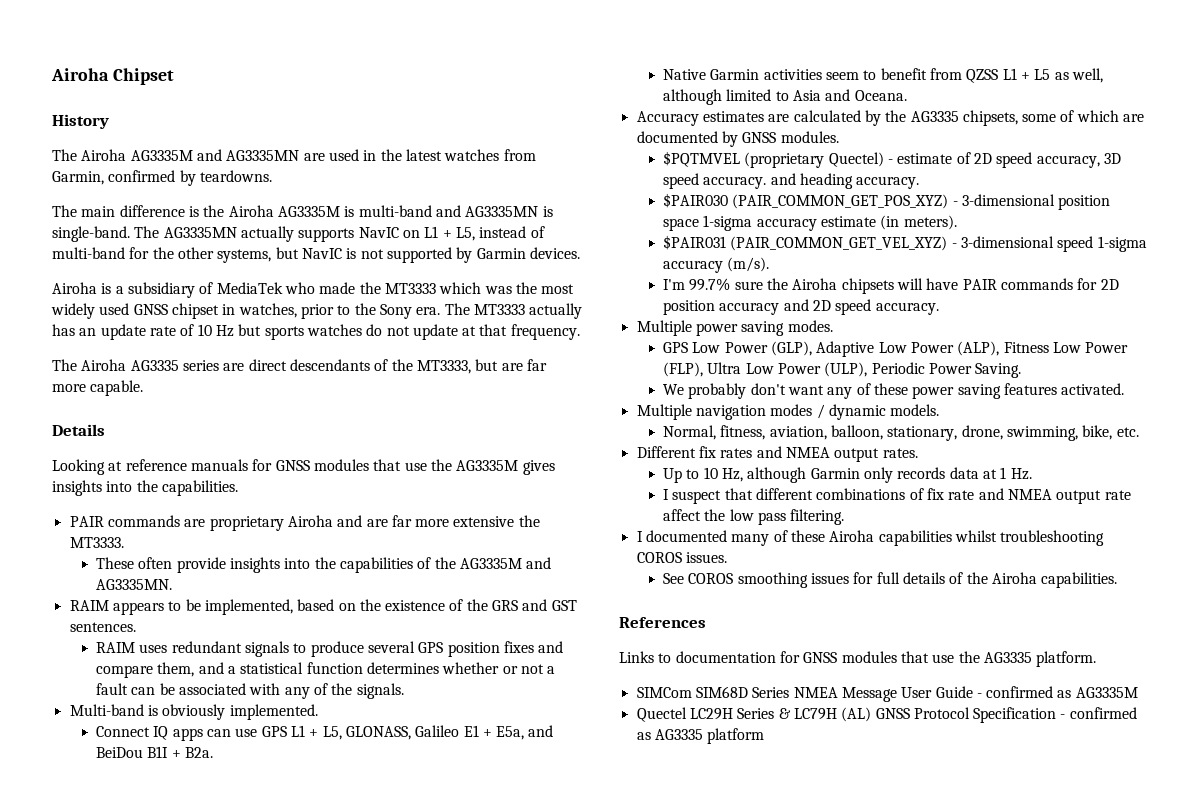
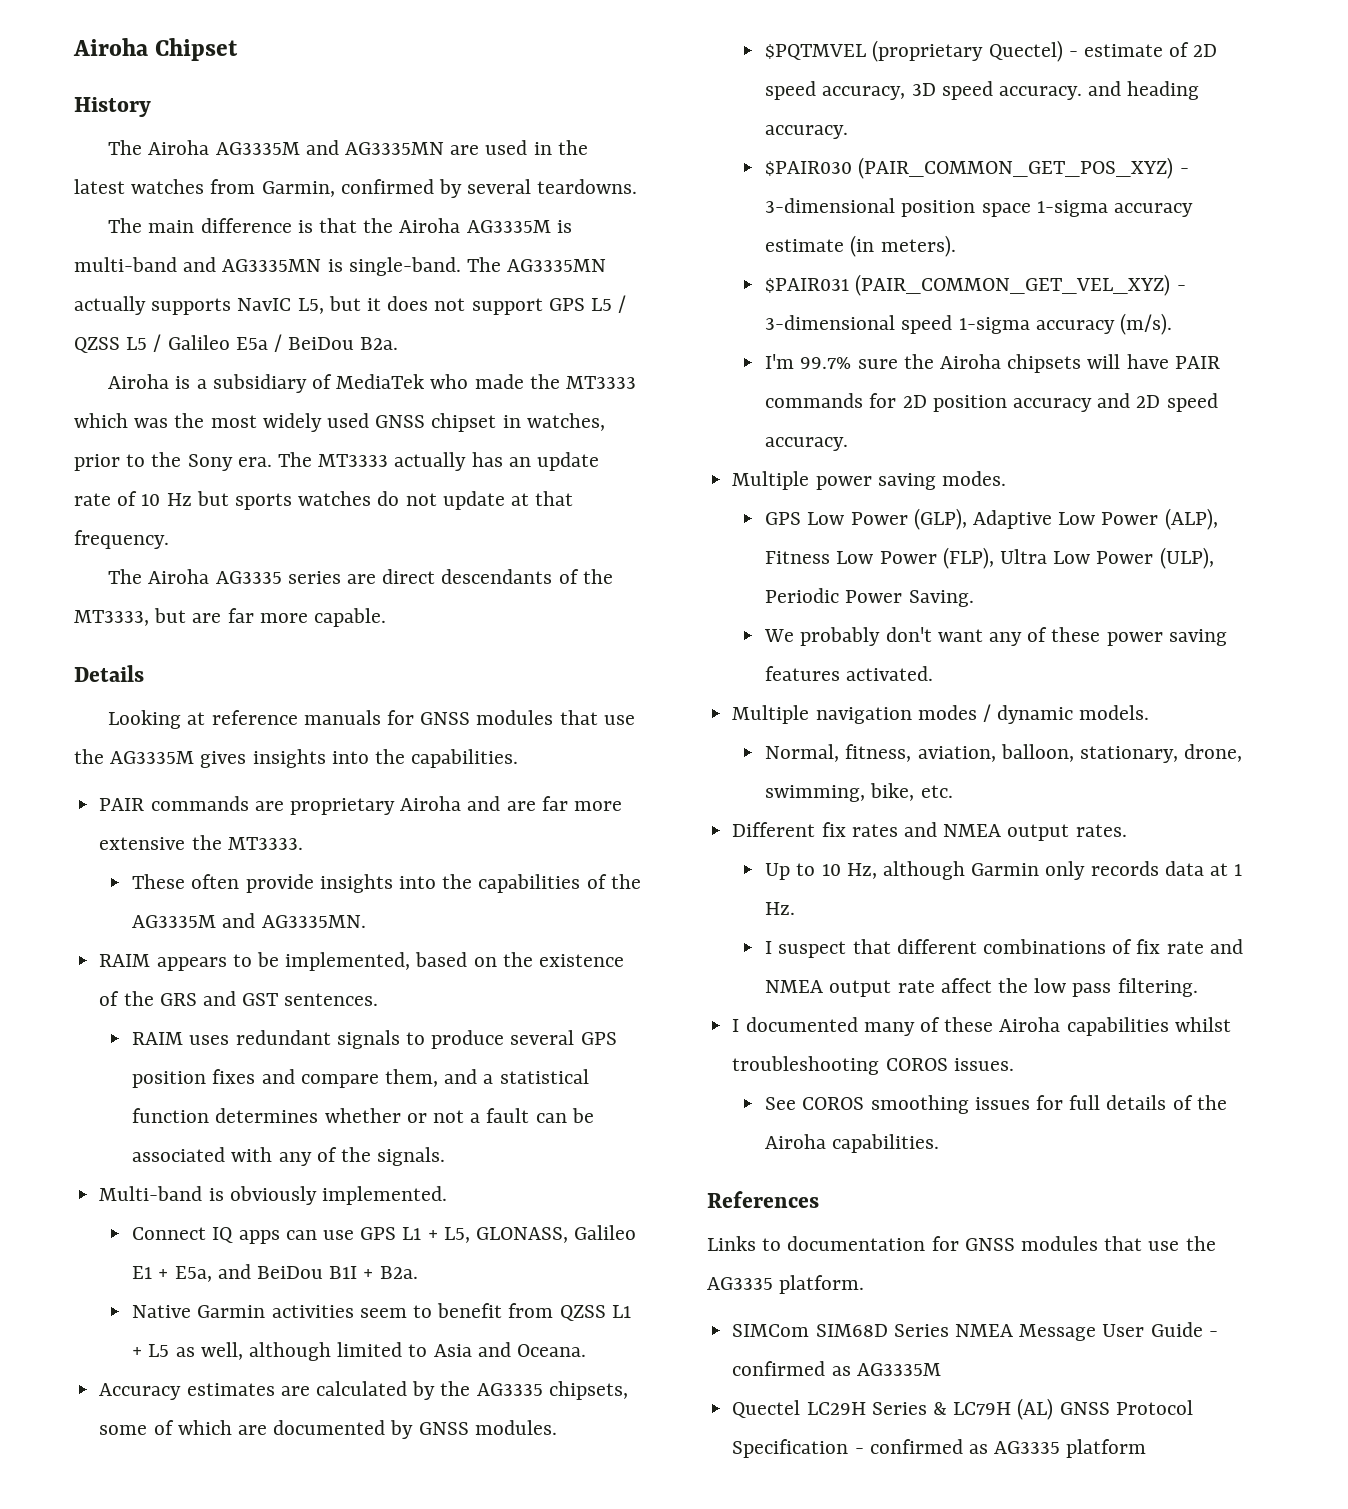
(196, 178) none -> [467,179,532,194] several
(199, 211) none -> [318,218,357,233] that
[402,226,545,241] [52,247,580,263] on L1 + L5, instead of multi-band for the other systems, but NavIC is not supported by Garmin devices. -> [297,295,627,315] [74,334,399,353] L5, but it does not support GPS L5 / QZSS L5 / Galileo E5a / BeiDou B2a.

